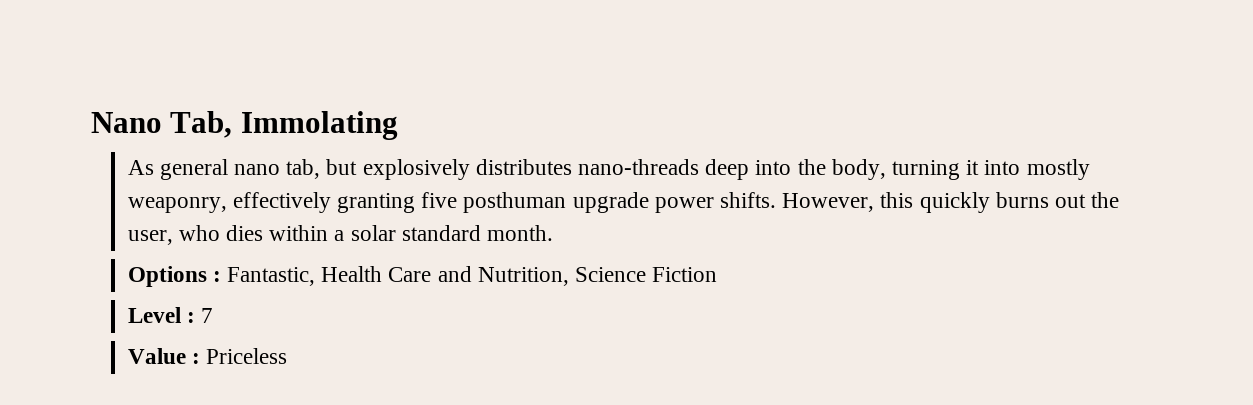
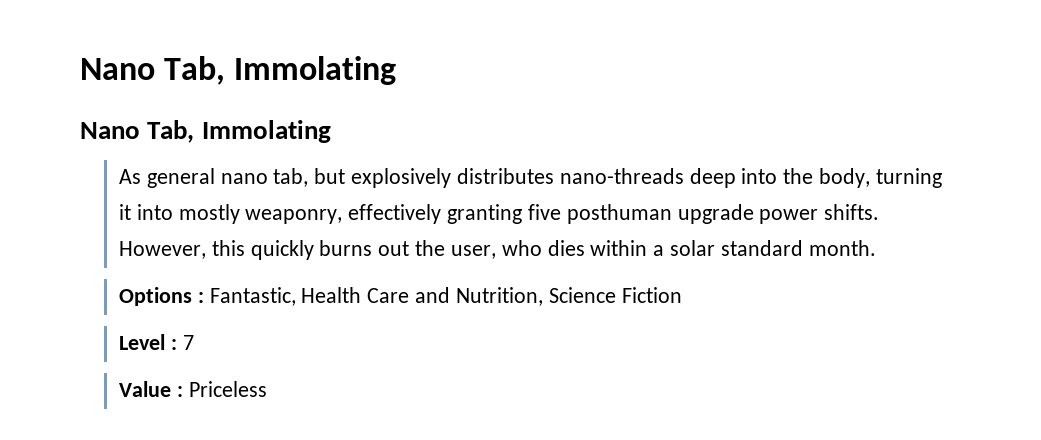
[91,111,398,140] Nano Tab, Immolating -> [80,56,397,85] [80,120,331,143] Nano Tab, Immolating // Nano Tab, Immolating

